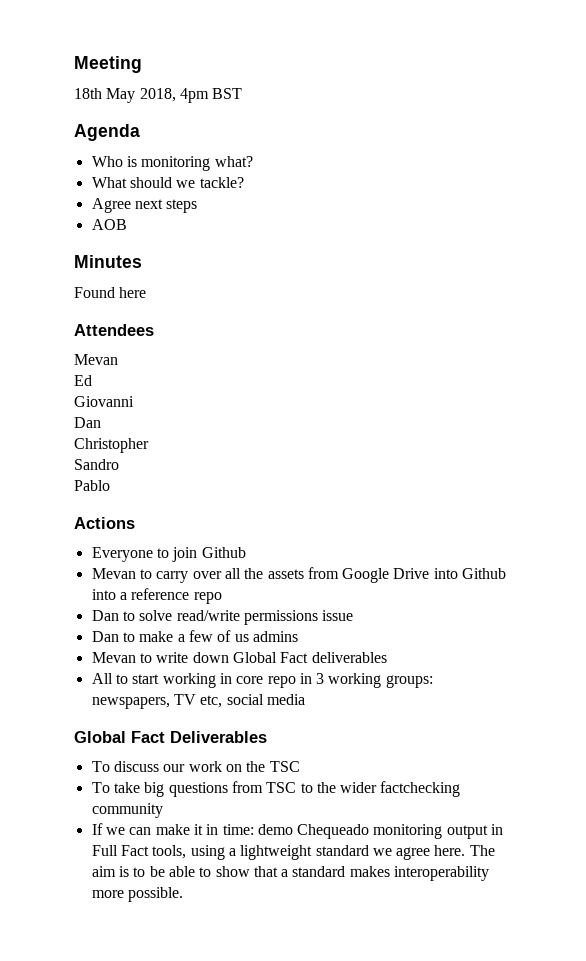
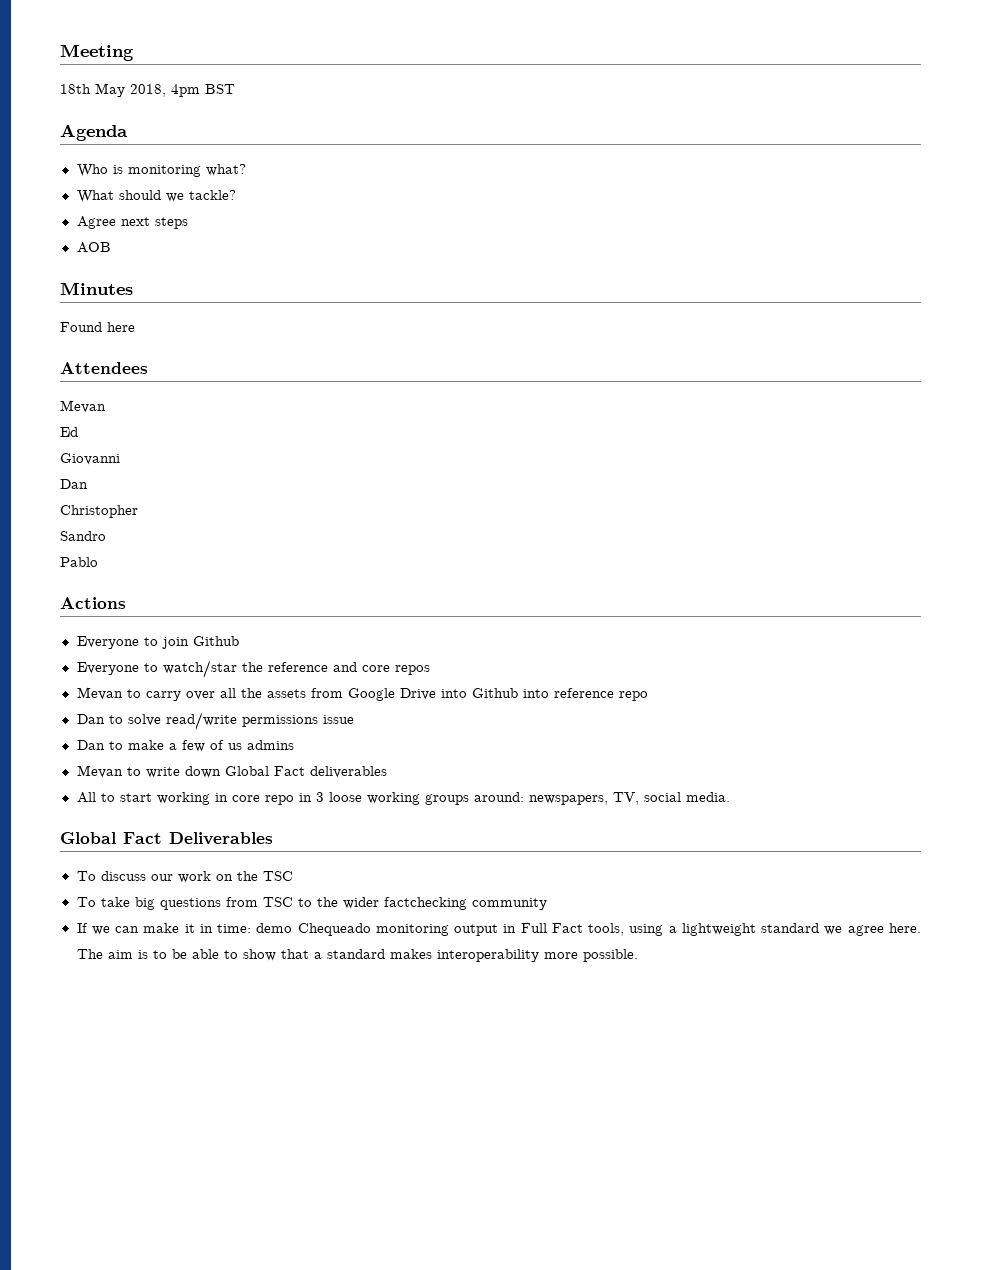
(246, 552) none -> [76,660,430,678] // Everyone to watch/star the reference and core repos
[119,592,127,600] a -> (549, 693) none
[328,673,433,688] [91,694,305,709] working groups: newspapers, TV etc, social media -> [328,792,730,805] loose working groups around: newspapers, TV, social media.

